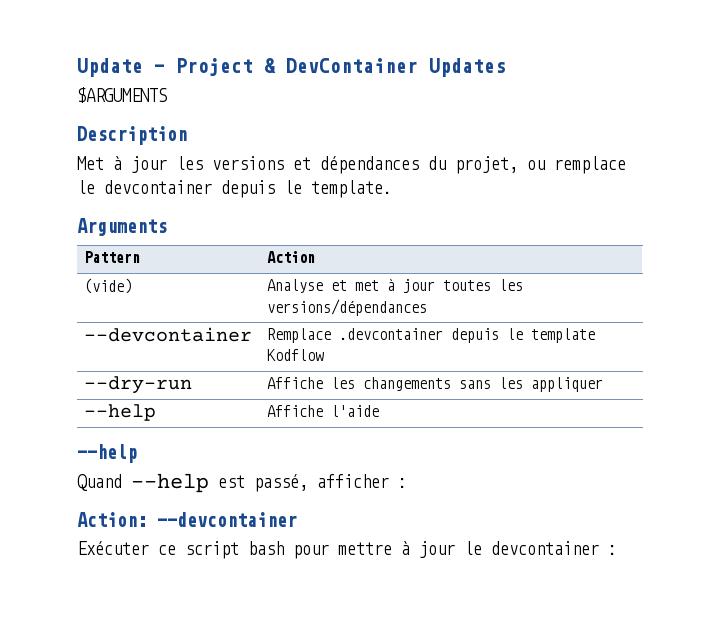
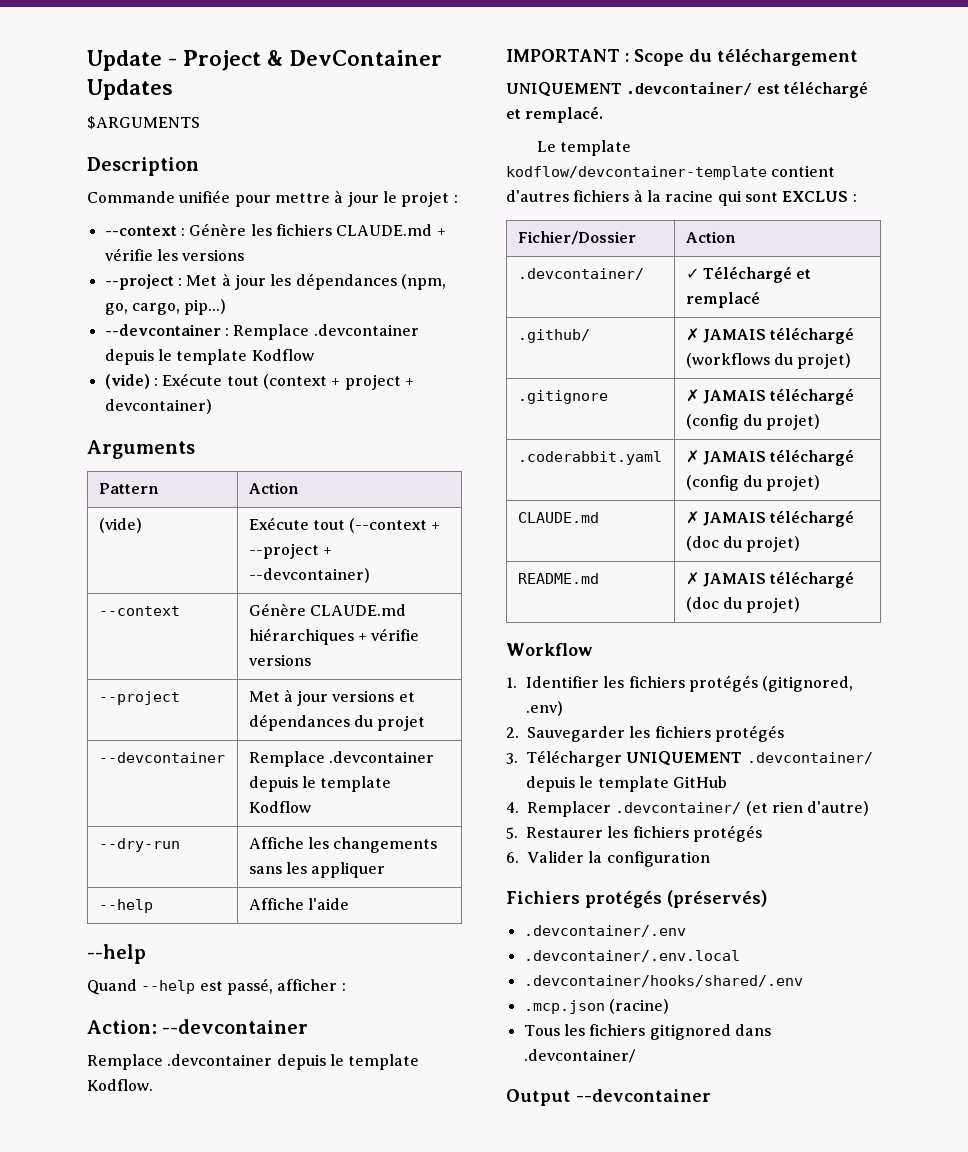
[77,156,626,174] [77,180,392,198] [77,218,167,236] [84,251,141,263] [267,251,316,263] [84,278,133,294] [267,278,524,293] [267,299,428,316] Met à jour les versions et dépendances du projet, ou remplace le devcontainer depuis le template. // Arguments // Pattern | Action // (vide) | Analyse et met à jour toutes les versions/dépendances -> [87,190,458,207] [104,223,446,236] [104,248,245,261] [104,273,446,290] [104,299,227,315] [104,324,419,340] [104,349,314,365] [104,373,414,390] [104,399,212,414] [87,440,195,459] [98,483,159,494] [248,482,299,494] [98,518,142,533] [248,517,441,533] [248,543,332,559] [248,568,370,583] [98,606,180,616] [248,603,406,616] [248,628,420,645] [248,654,311,666] [98,691,180,705] [248,689,415,706] [248,714,426,731] Commande unifiée pour mettre à jour le projet : // --context : Génère les fichiers CLAUDE.md + vérifie les versions // --project : Met à jour les dépendances (npm, go, cargo, pip...) // --devcontainer : Remplace .devcontainer depuis le template Kodflow // (vide) : Exécute tout (context + project + devcontainer) // Arguments // Pattern | Action // (vide) | Exécute tout (--context + --project + --devcontainer) // --context | Génère CLAUDE.md hiérarchiques + vérifie versions // --project | Met à jour versions et dépendances du projet
[77,541,617,559] Exécuter ce script bash pour mettre à jour le devcontainer : -> [87,1054,420,1070] [87,1079,153,1091] [506,48,858,66] [506,81,868,98] [506,106,604,123] [536,140,631,156] [506,165,836,180] [506,189,857,206] [517,231,636,245] [685,231,736,243] [517,268,644,280] [685,266,812,283] [685,291,760,308] [517,329,590,343] [685,327,855,344] [685,353,852,369] [517,390,608,404] [685,388,855,405] [685,414,821,430] [517,451,662,465] [685,449,855,466] [685,475,821,491] [517,512,599,523] [685,510,855,527] [685,536,801,552] [517,573,599,584] [685,571,855,588] [685,597,801,613] [506,643,593,656] [506,675,854,692] [526,701,564,716] [506,725,784,742] [506,750,873,767] [526,776,728,792] [506,801,870,817] [506,825,763,842] [506,851,710,867] [506,890,767,908] [523,925,686,937] [523,950,740,962] [523,975,803,987] [523,999,669,1014] [523,1024,771,1040] [523,1049,636,1063] [506,1089,711,1106] Remplace .devcontainer depuis le template Kodflow. // IMPORTANT : Scope du téléchargement // UNIQUEMENT .devcontainer/ est téléchargé et remplacé. // Le template kodflow/devcontainer-template contient d'autres fichiers à la racine qui sont EXCLUS : // Fichier/Dossier | Action // .devcontainer/ | ✓ Téléchargé et remplacé // .github/ | ✗ JAMAIS téléchargé (workflows du projet) // .gitignore | ✗ JAMAIS téléchargé (config du projet) // .coderabbit.yaml | ✗ JAMAIS téléchargé (config du projet) // CLAUDE.md | ✗ JAMAIS téléchargé (doc du projet) // README.md | ✗ JAMAIS téléchargé (doc du projet) // Workflow // 1. Identifier les fichiers protégés (gitignored, .env) // 2. Sauvegarder les fichiers protégés // 3. Télécharger UNIQUEMENT .devcontainer/ depuis le template GitHub // 4. Remplacer .devcontainer/ (et rien d'autre) // 5. Restaurer les fichiers protégés // 6. Valider la configuration // Fichiers protégés (préservés) // .devcontainer/.env // .devcontainer/.env.local // .devcontainer/hooks/shared/.env // .mcp.json (racine) // Tous les fichiers gitignored dans .devcontainer/ // Output --devcontainer

